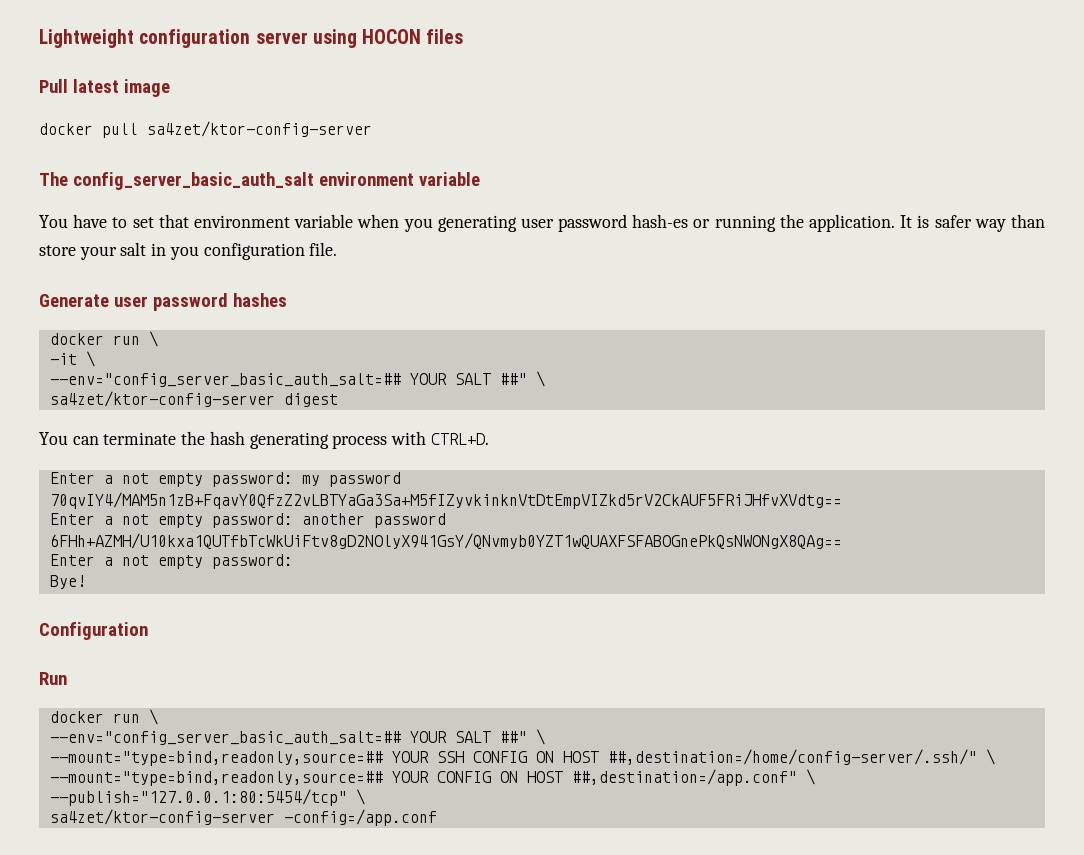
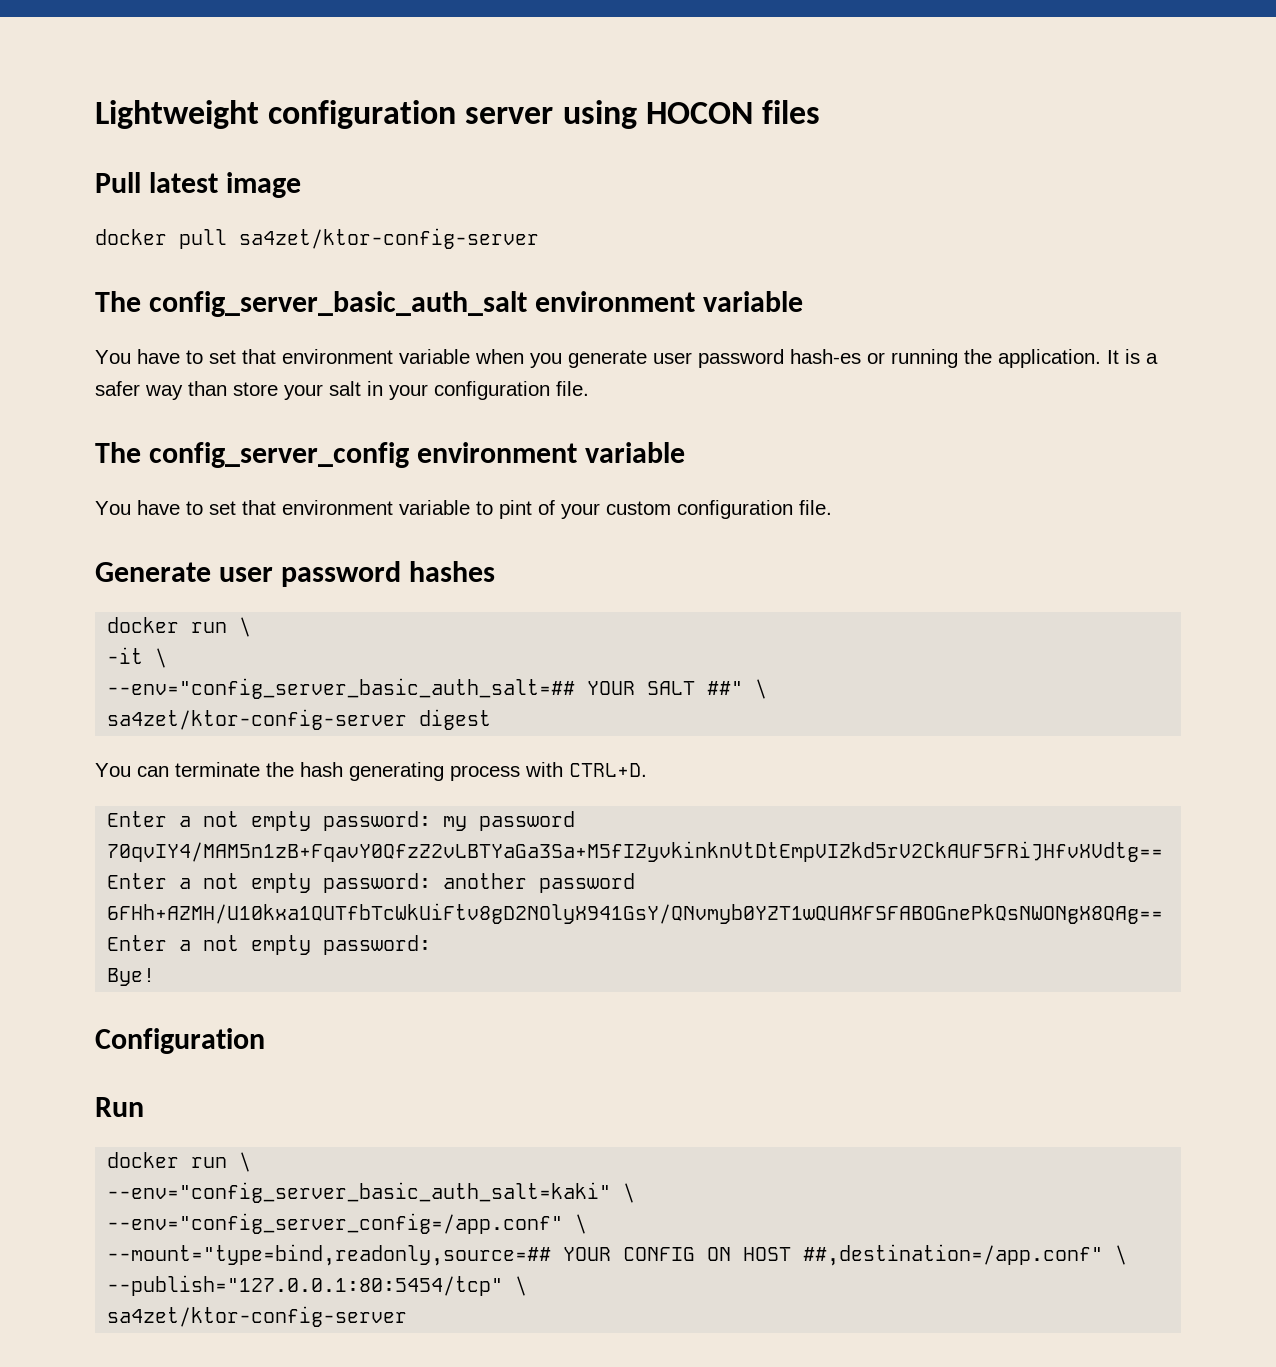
[437,215,517,232] generating -> [568,350,647,368] generate
(930, 221) none -> [1146,353,1158,364] a
[169,246,199,260] you -> [389,381,589,400] [95,442,685,468] [95,500,671,519] your configuration file. // The config_server_config environment variable // You have to set that environment variable to pint of your custom
[49,729,545,745] [49,749,977,766] --env="config_server_basic_auth_salt=## YOUR SALT ##" \ // --mount="type=bind,readonly,source=## YOUR SSH CONFIG ON HOST ##,destination=/home/config-server/.ssh/" -> [107,1182,636,1203] [107,1213,564,1234] --env="config_server_basic_auth_salt=kaki" \ // --env="config_server_config=/app.conf"
[283,809,437,826] -config=/app.conf -> (408, 1316) none

